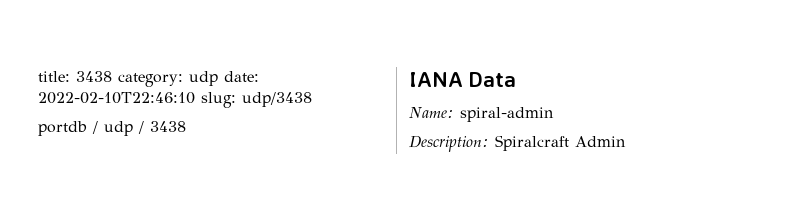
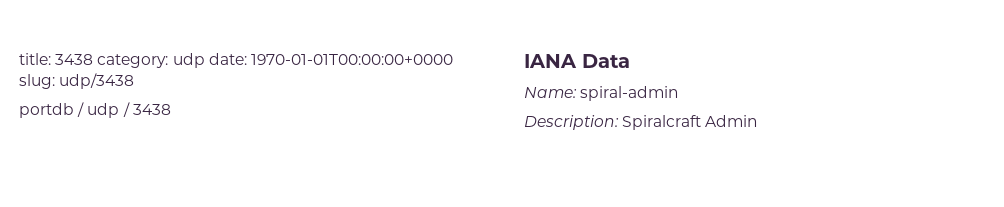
[38,92,195,104] 2022-02-10T22:46:10 -> [250,54,453,65] 1970-01-01T00:00:00+0000

